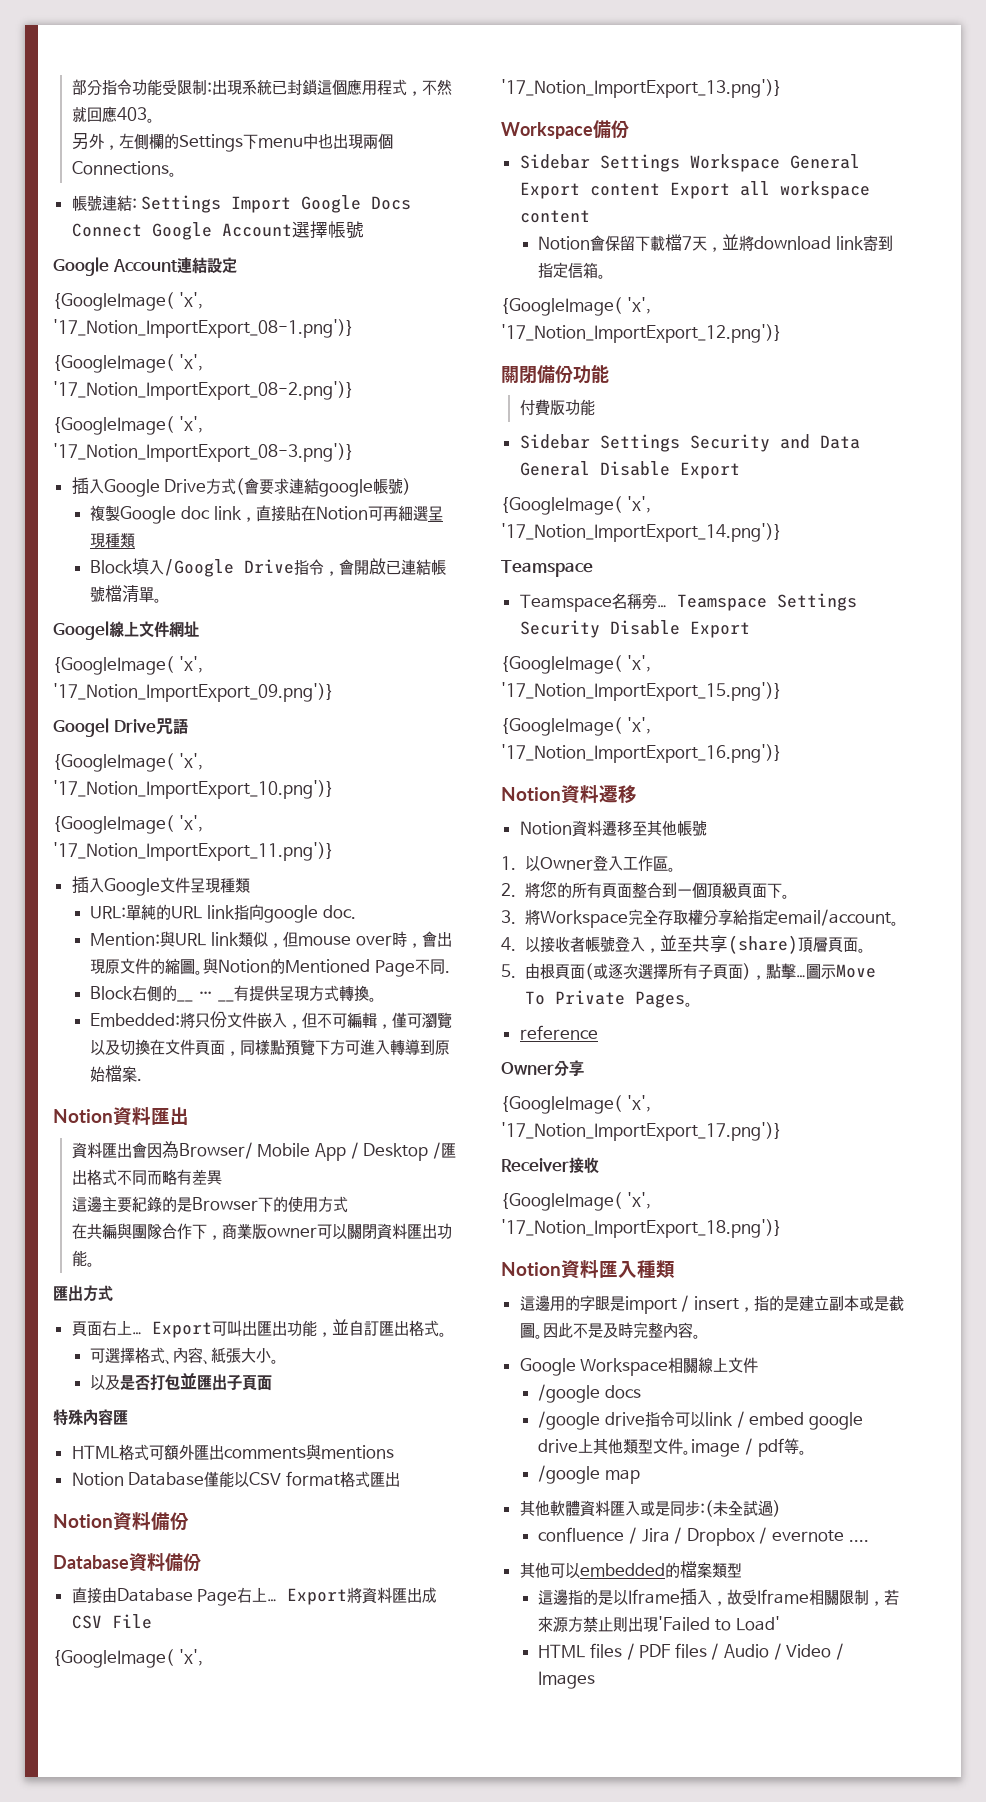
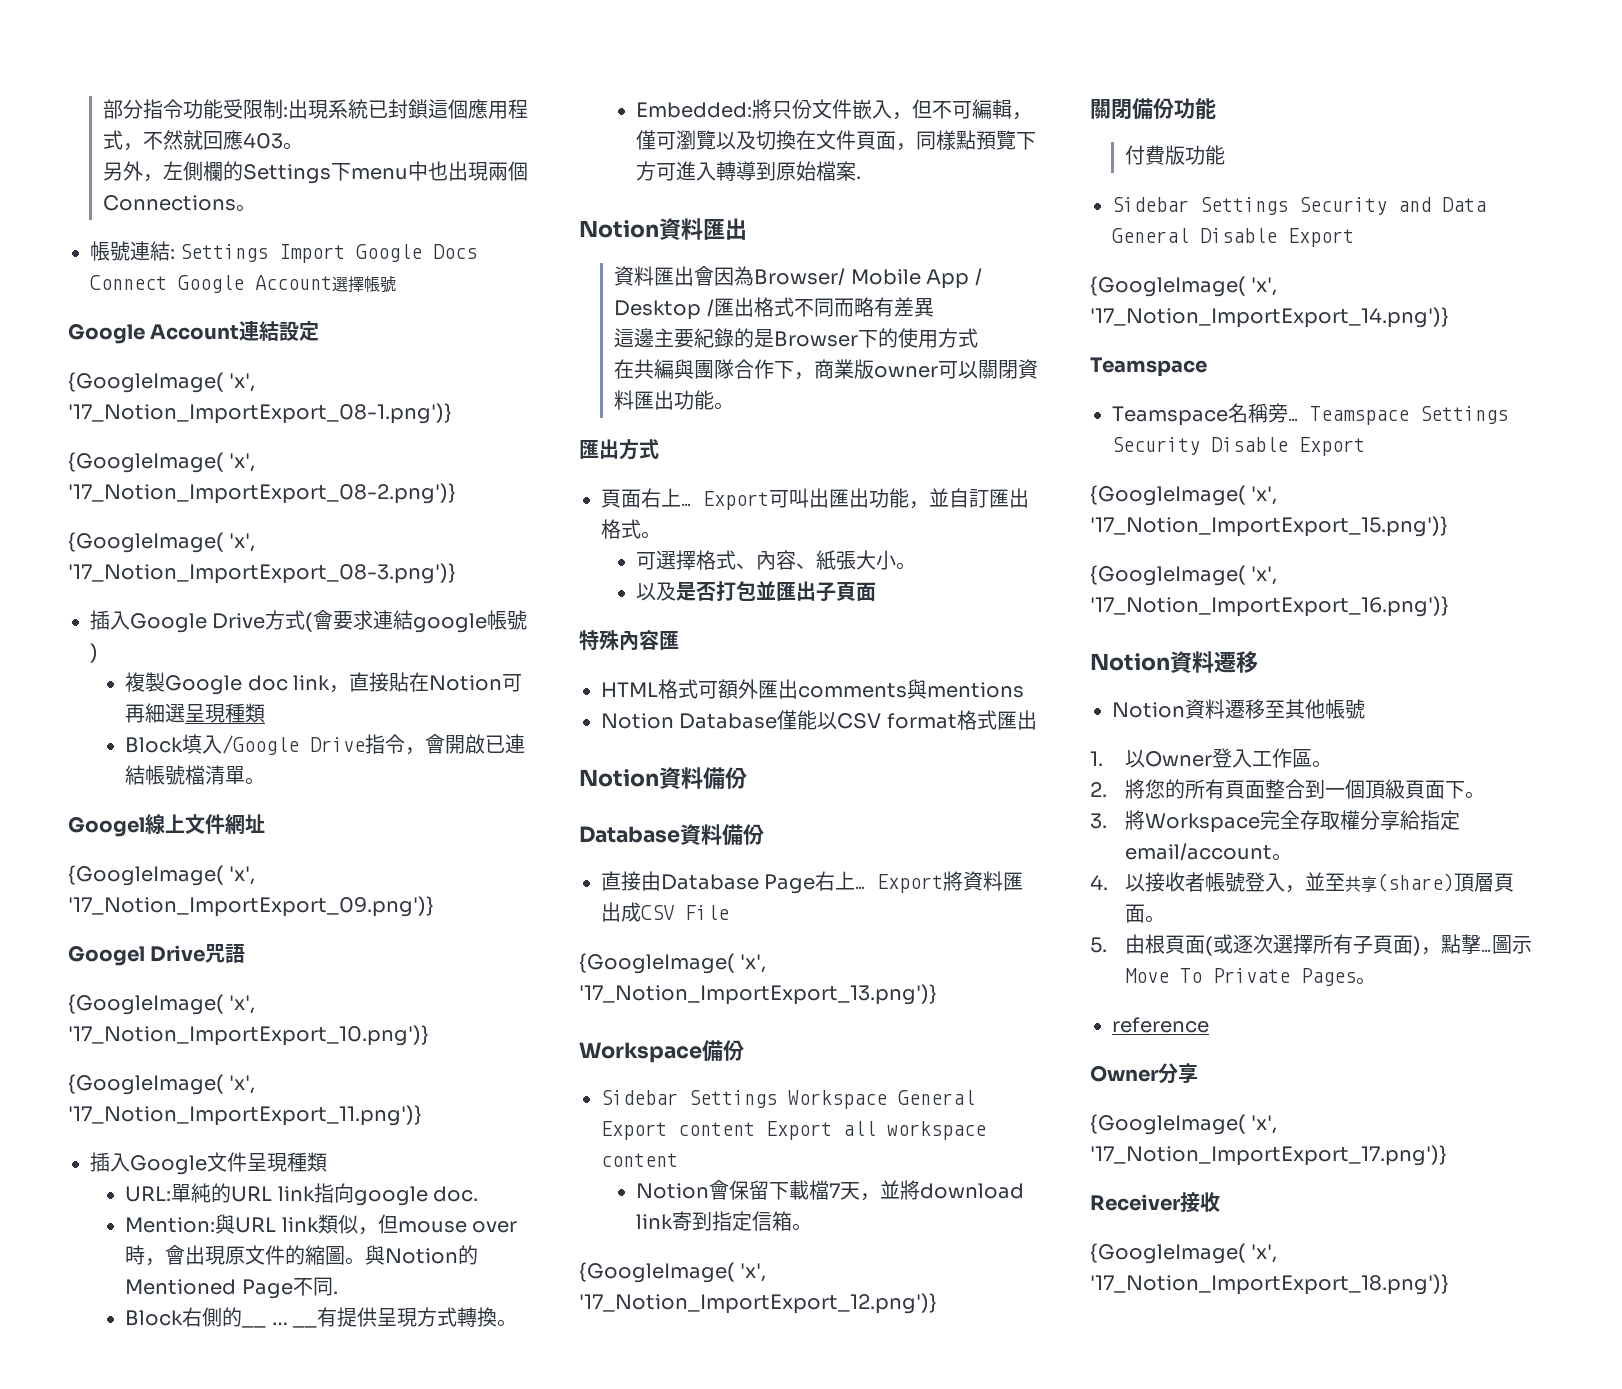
[501,1260,675,1279] [519,1295,904,1314] [519,1322,701,1339] [519,1357,759,1376] [538,1384,642,1403] [538,1411,863,1430] [538,1438,807,1457] [538,1465,641,1484] [519,1500,781,1517] [538,1527,869,1546] [519,1561,742,1579] [538,1588,900,1606] [538,1616,780,1633] [538,1643,844,1660] [538,1671,596,1689] // Notion資料匯入種類 // 這邊用的字眼是import / insert，指的是建立副本或是截圖。因此不是及時完整內容。 // Google Workspace相關線上文件 // /google docs // /google drive指令可以link / embed google drive上其他類型文件。image / pdf等。 // /google map // 其他軟體資料匯入或是同步:(未全試過) // confluence / Jira / Dropbox / evernote .... // 其他可以embedded的檔案類型 // 這邊指的是以Iframe插入，故受Iframe相關限制，若來源方禁止則出現'Failed to Load' // HTML files / PDF files / Audio / Video / Images -> (1449, 1284) none

